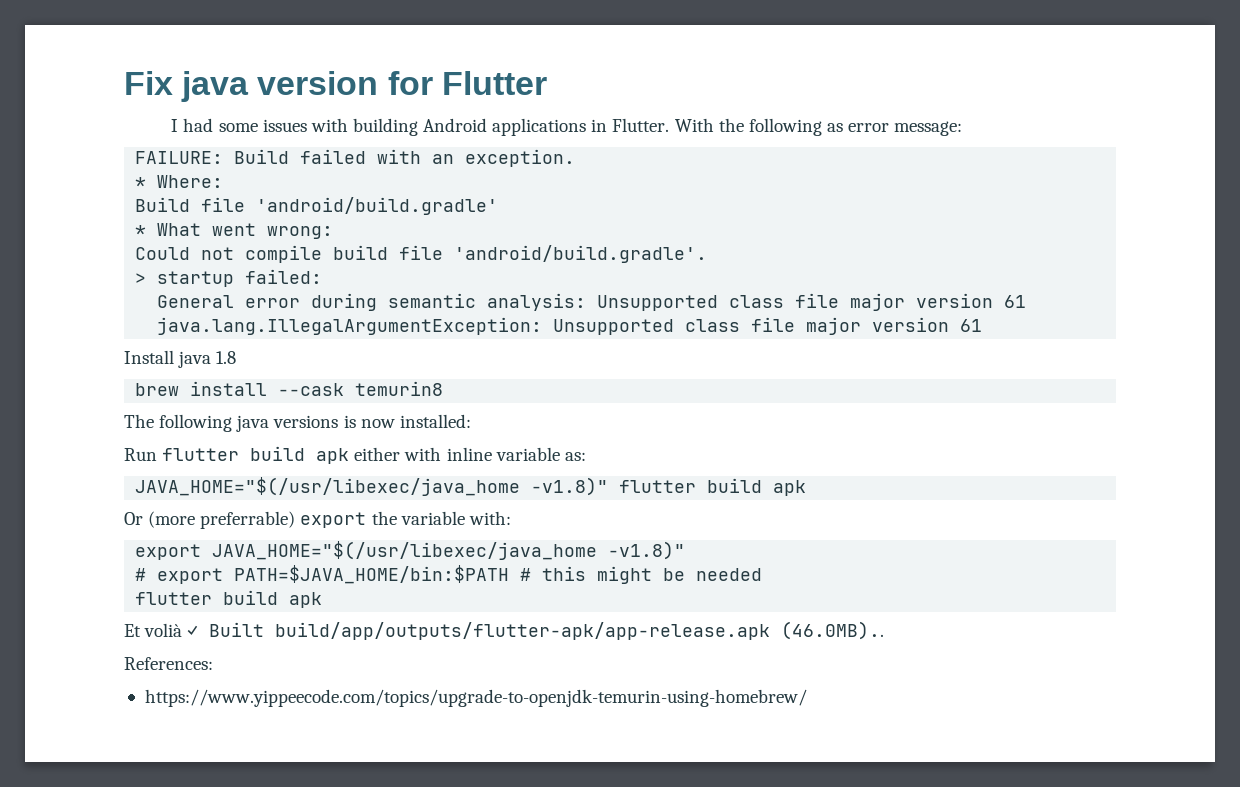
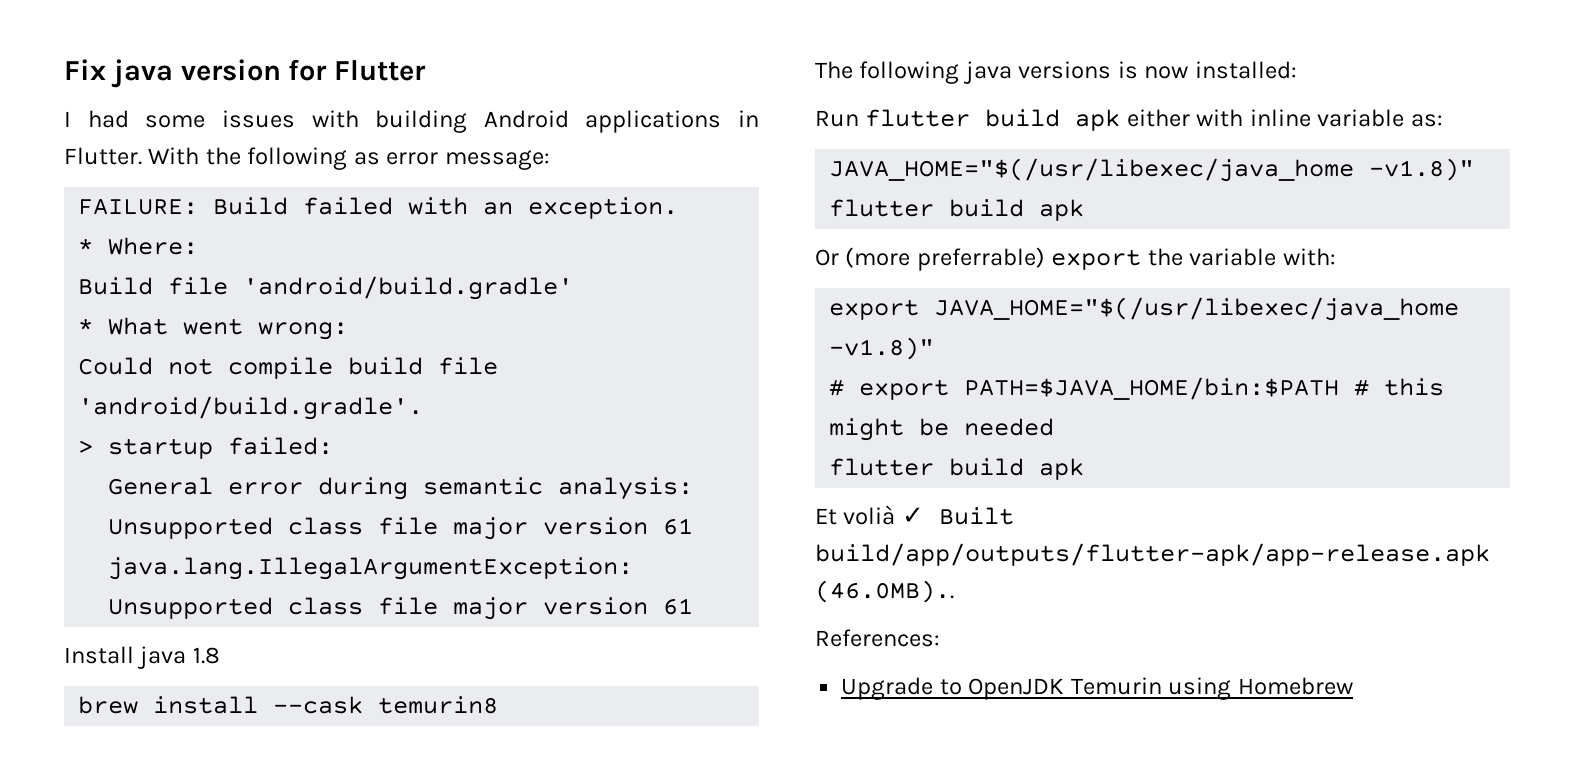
[144,689,807,707] https://www.yippeecode.com/topics/upgrade-to-openjdk-temurin-using-homebrew/ -> [841,677,1353,700] Upgrade to OpenJDK Temurin using Homebrew

